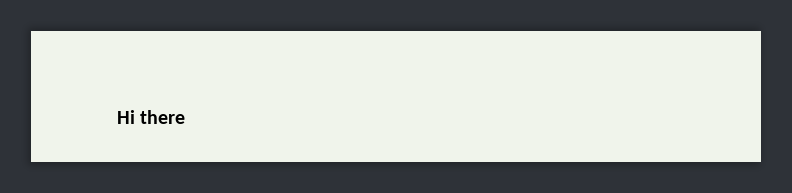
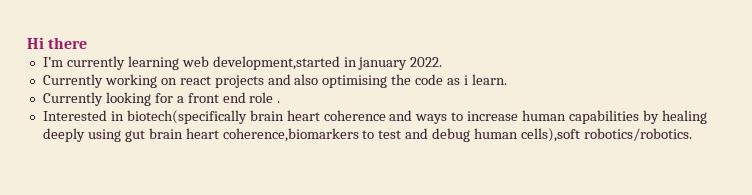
(186, 117) none -> [42,56,443,70] [42,74,507,88] [42,92,281,106] [42,110,707,124] [42,128,692,142] // I’m currently learning web development,started in january 2022. // Currently working on react projects and also optimising the code as i learn. // Currently looking for a front end role . // Interested in biotech(specifically brain heart coherence and ways to increase human capabilities by healing deeply using gut brain heart coherence,biomarkers to test and debug human cells),soft robotics/robotics.

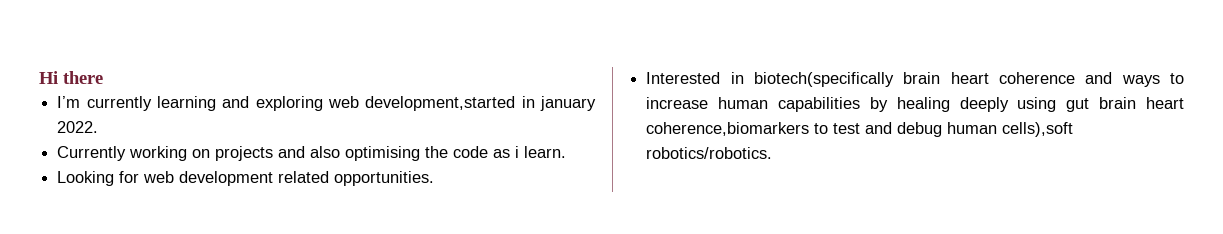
(179, 63) none -> [222,96,323,111] and exploring
[179,76,211,85] react -> (211, 153) none
[42,92,281,106] Currently looking for a front end role . -> [57,171,435,186] Looking for web development related opportunities.

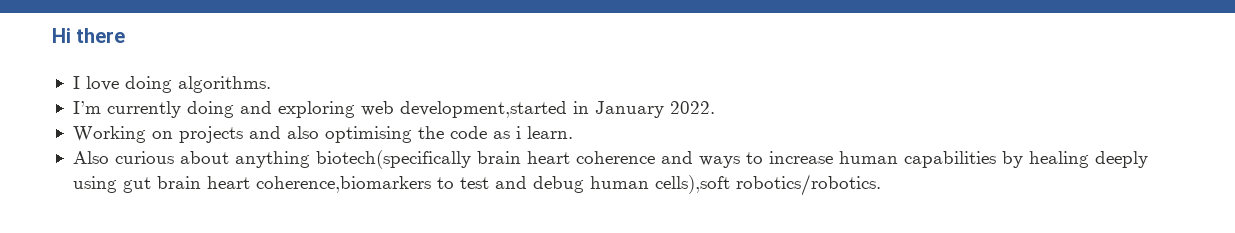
(103, 77) none -> [72,76,271,93] // I love doing algorithms.
[156,96,216,111] learning -> [186,101,234,118] doing
[540,96,596,111] january -> [594,101,664,118] January
[57,146,188,161] Currently working -> [72,126,146,143] Working
[57,171,435,186] [646,72,744,84] Looking for web development related opportunities. // Interested in -> [72,151,310,168] Also curious about anything

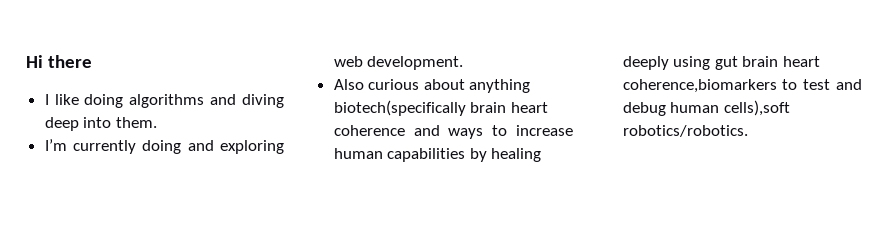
[85,76,271,93] love doing algorithms. -> [54,94,284,108] [44,117,157,131] like doing algorithms and diving deep into them.
[399,101,715,118] [72,126,573,143] development,started in January 2022. // Working on projects and also optimising the code as i learn. -> [367,56,464,70] development.

